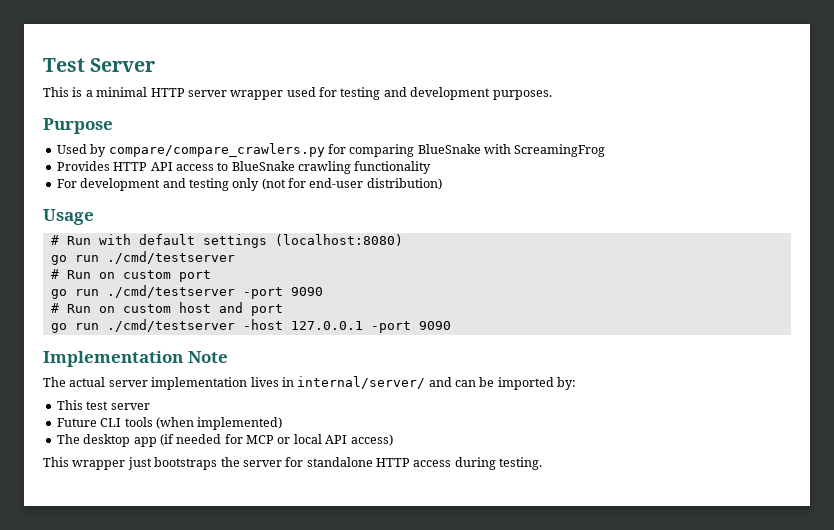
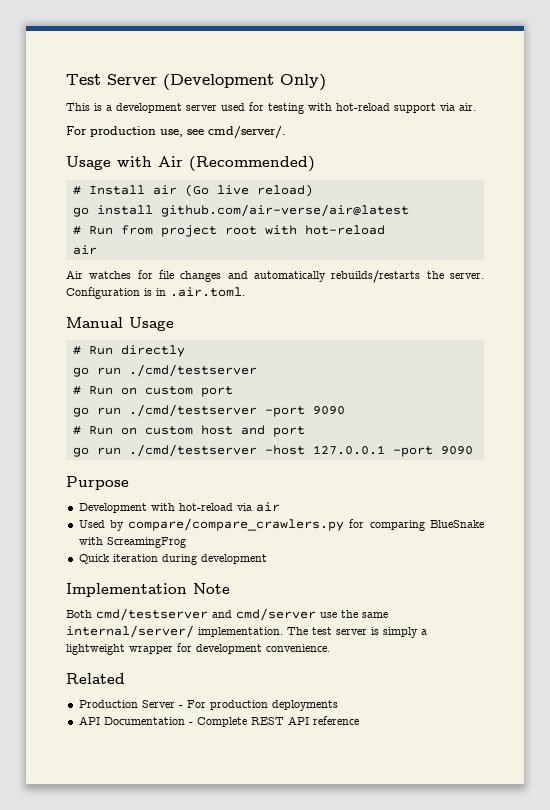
(156, 65) none -> [163,74,326,91] (Development Only)
[96,87,552,100] [43,118,113,134] [56,143,606,157] [56,161,432,174] [56,178,442,191] minimal HTTP server wrapper used for testing and development purposes. // Purpose // Used by compare/compare_crawlers.py for comparing BlueSnake with ScreamingFrog // Provides HTTP API access to BlueSnake crawling functionality // For development and testing only (not for end-user distribution) // -> [116,102,476,114] [66,126,286,139] [66,156,315,172] [72,184,313,197] [72,204,409,217] [72,225,385,237] [72,245,97,255] [66,270,484,283] [66,287,245,299] [66,317,123,328] development server used for testing with hot-reload support via air. // For production use, see cmd/server/. // Usage with Air (Recommended) // # Install air (Go live reload) // go install github.com/air-verse/air@latest // # Run from project root with hot-reload // air // Air watches for file changes and automatically rebuilds/restarts the server. Configuration is in .air.toml. // Manual
[98,234,403,248] with default settings (localhost:8080) -> [120,345,185,357] directly
[43,351,228,367] [43,376,577,390] [56,400,150,410] [56,417,283,430] [56,434,393,447] [43,457,543,470] Implementation Note // The actual server implementation lives in internal/server/ and can be imported by: // This test server // Future CLI tools (when implemented) // The desktop app (if needed for MCP or local API access) // This wrapper just bootstraps the server for standalone HTTP access during testing. -> [66,476,129,490] [78,502,280,513] [78,518,484,531] [78,537,186,548] [78,554,267,565] [66,583,230,597] [66,608,388,621] [66,625,427,638] [66,643,330,655] [66,673,125,684] [78,700,338,711] [78,716,359,727] Purpose // Development with hot-reload via air // Used by compare/compare_crawlers.py for comparing BlueSnake with ScreamingFrog // Quick iteration during development // Implementation Note // Both cmd/testserver and cmd/server use the same internal/server/ implementation. The test server is simply a lightweight wrapper for development convenience. // Related // Production Server - For production deployments // API Documentation - Complete REST API reference

